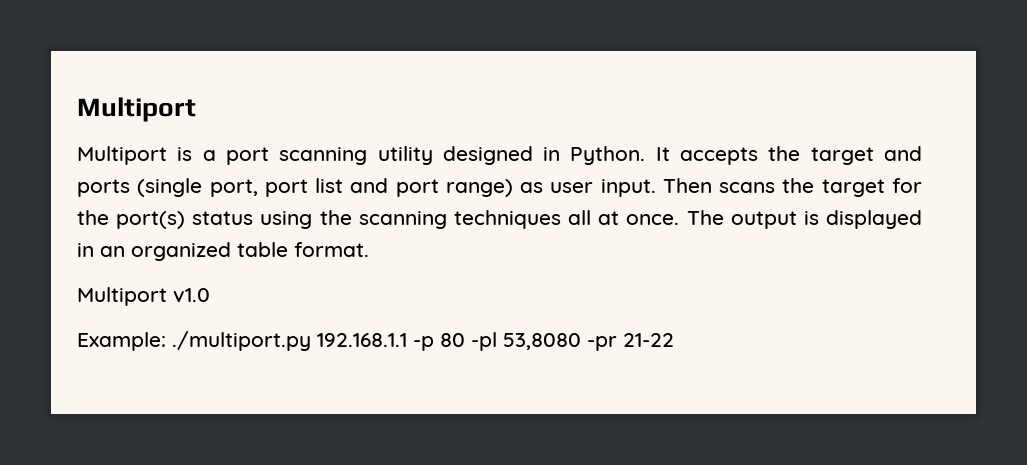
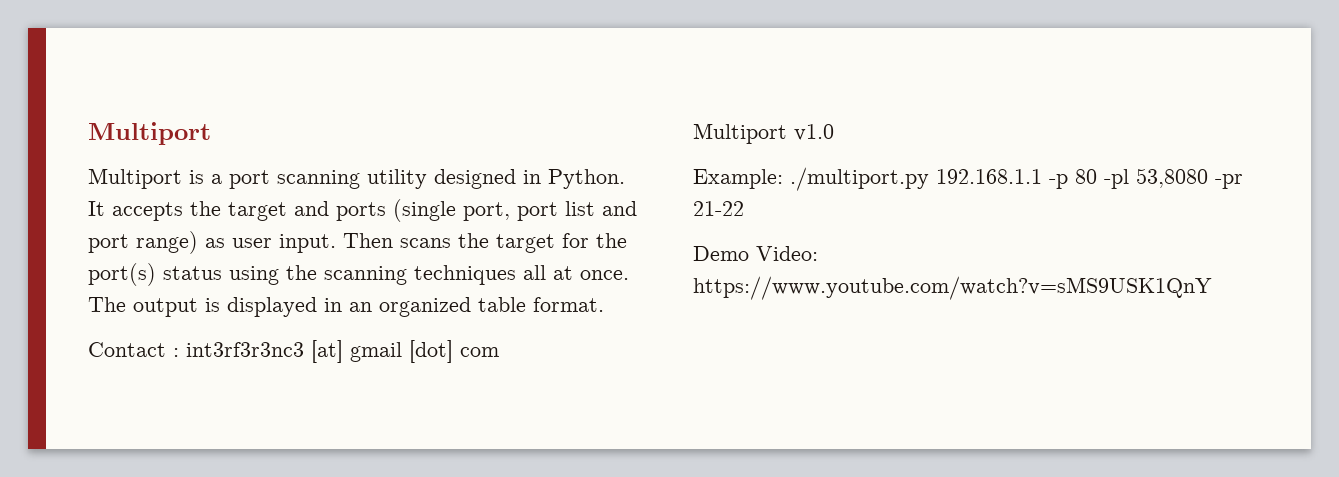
(369, 249) none -> [88,340,499,363] // Contact : int3rf3r3nc3 [at] gmail [dot] com
(674, 340) none -> [693,246,818,261] [693,276,1212,300] // Demo Video: https://www.youtube.com/watch?v=sMS9USK1QnY

